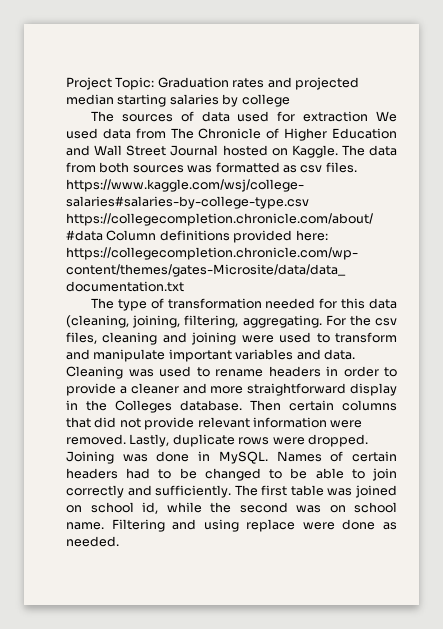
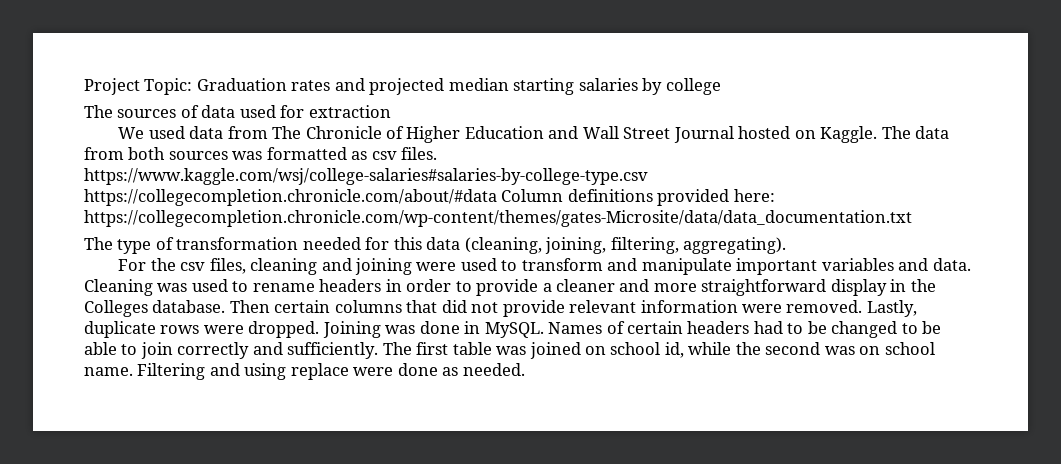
(369, 116) none -> (391, 111) //
[242,315,322,328] aggregating. -> [683,237,787,254] aggregating). //

